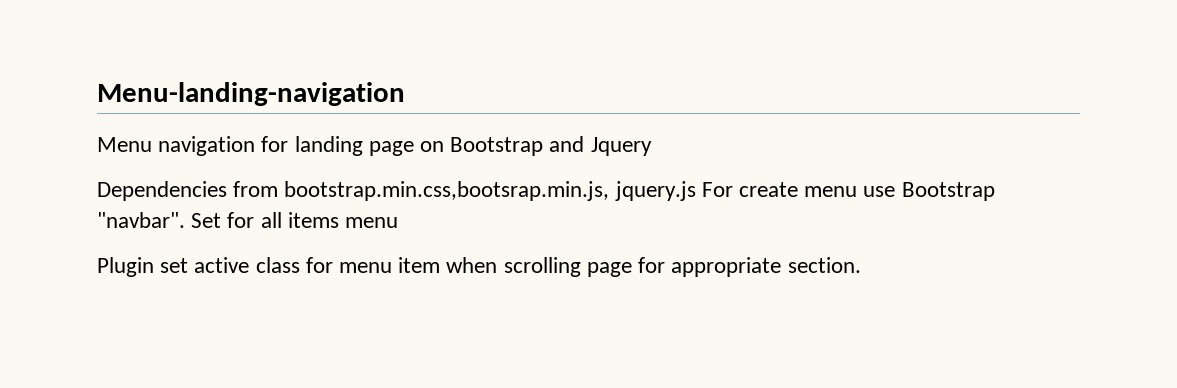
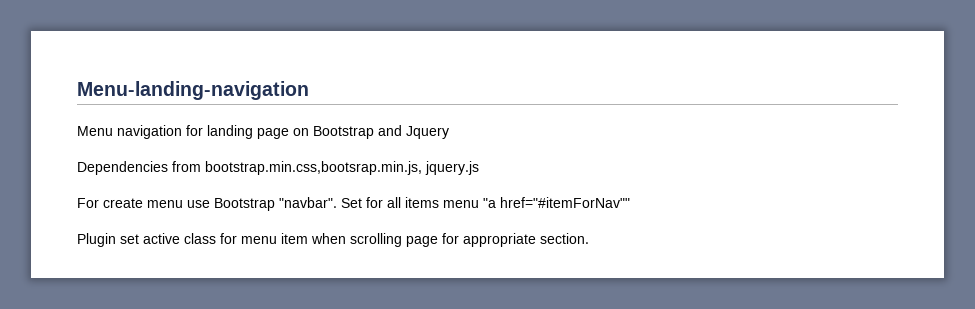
(696, 191) none -> (479, 168) //
(399, 222) none -> [483,197,630,208] "a href="#itemForNav""

